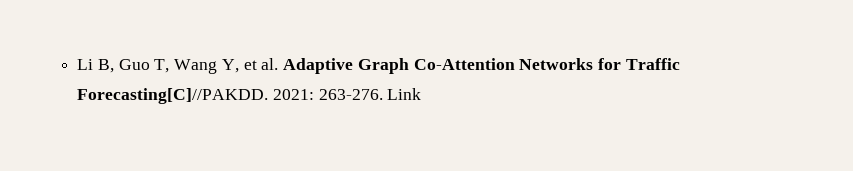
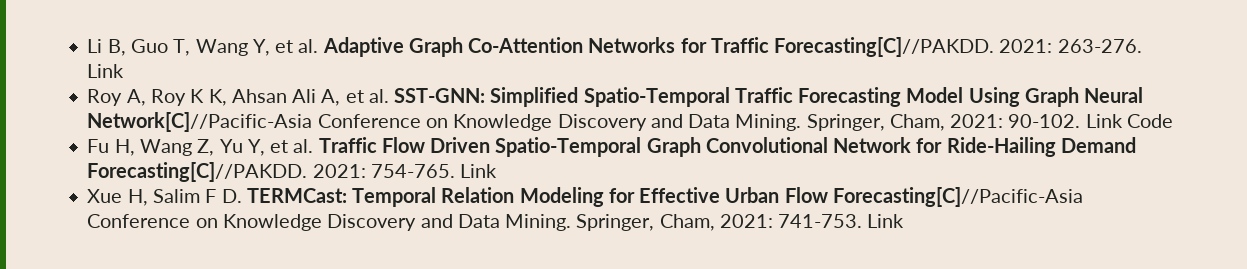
(422, 94) none -> [87,87,1144,107] [87,112,1173,132] [87,137,1136,157] [87,162,498,182] [87,187,1083,207] [87,214,905,231] // Roy A, Roy K K, Ahsan Ali A, et al. SST-GNN: Simplified Spatio-Temporal Traffic Forecasting Model Using Graph Neural Network[C]//Pacific-Asia Conference on Knowledge Discovery and Data Mining. Springer, Cham, 2021: 90-102. Link Code // Fu H, Wang Z, Yu Y, et al. Traffic Flow Driven Spatio-Temporal Graph Convolutional Network for Ride-Hailing Demand Forecasting[C]//PAKDD. 2021: 754-765. Link // Xue H, Salim F D. TERMCast: Temporal Relation Modeling for Effective Urban Flow Forecasting[C]//Pacific-Asia Conference on Knowledge Discovery and Data Mining. Springer, Cham, 2021: 741-753. Link

